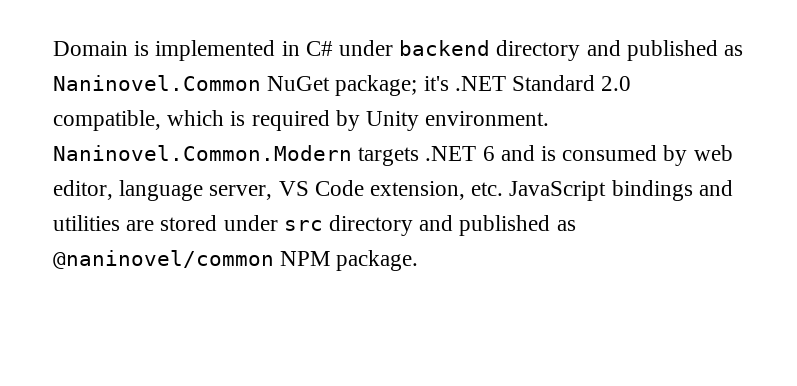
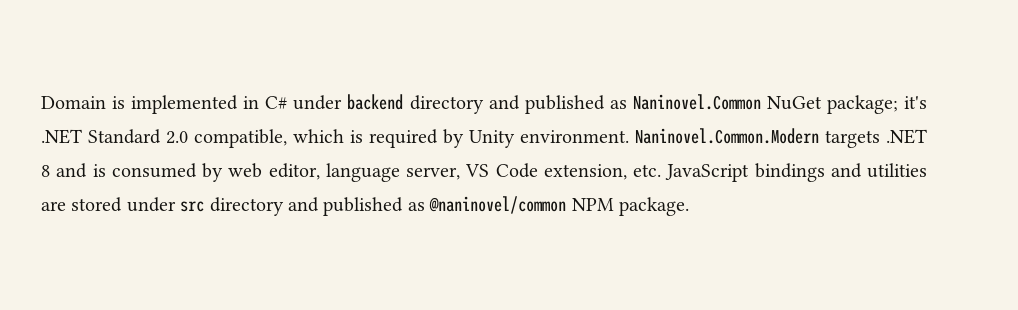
[482,146,495,161] 6 -> [41,165,50,177] 8

